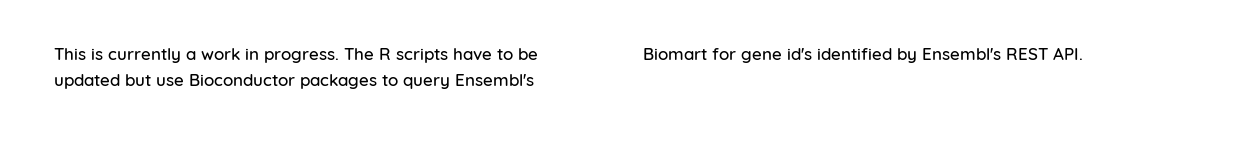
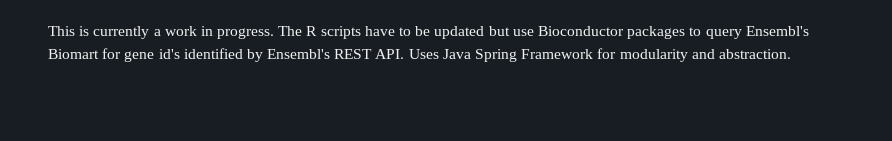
(1083, 53) none -> [408,48,791,62] Uses Java Spring Framework for modularity and abstraction.

